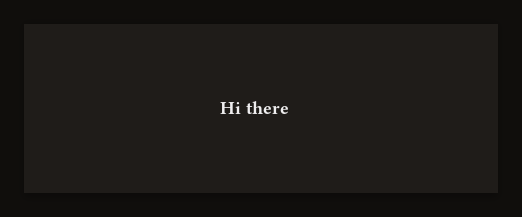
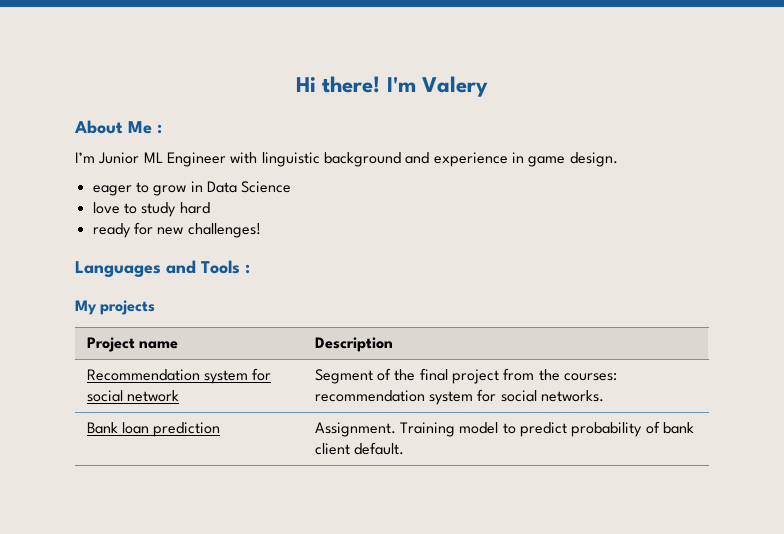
[246,101,289,114] there -> [322,76,488,97] [74,120,162,134] [75,152,618,167] [92,181,292,196] [92,202,210,217] [92,222,261,238] [75,260,250,277] [75,300,156,315] [86,337,179,352] [314,337,393,352] [86,368,272,384] [86,390,180,402] [314,368,618,384] [314,389,605,405] [86,422,221,437] [314,421,695,437] [314,442,405,455] there! I'm Valery // About Me : // I’m Junior ML Engineer with linguistic background and experience in game design. // eager to grow in Data Science // love to study hard // ready for new challenges! // Languages and Tools : // My projects // Project name | Description // Recommendation system for social network | Segment of the final project from the courses: recommendation system for social networks. // Bank loan prediction | Assignment. Training model to predict probability of bank client default.

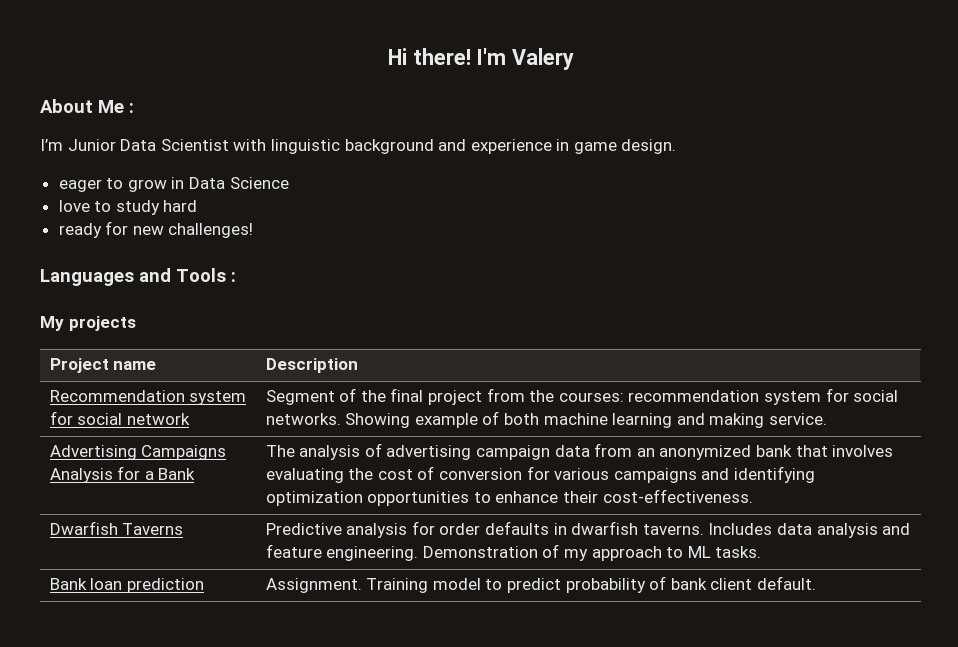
[143,152,226,167] ML Engineer -> [120,139,229,151] Data Scientist
(605, 396) none -> [345,411,828,428] [49,445,227,460] [49,466,196,483] [265,443,894,460] [265,466,816,483] [265,489,753,506] [49,521,184,535] [265,521,911,538] [265,544,762,561] Showing example of both machine learning and making service. // Advertising Campaigns Analysis for a Bank | The analysis of advertising campaign data from an anonymized bank that involves evaluating the cost of conversion for various campaigns and identifying optimization opportunities to enhance their cost-effectiveness. // Dwarfish Taverns | Predictive analysis for order defaults in dwarfish taverns. Includes data analysis and feature engineering. Demonstration of my approach to ML tasks.

